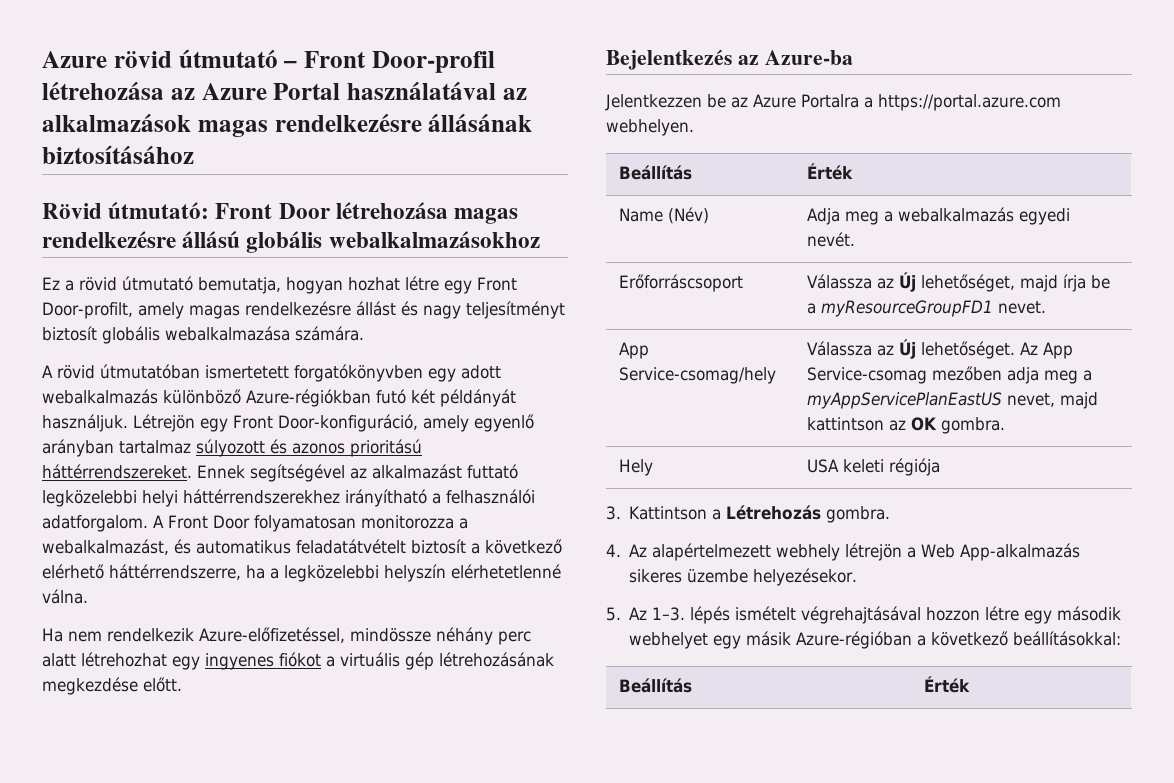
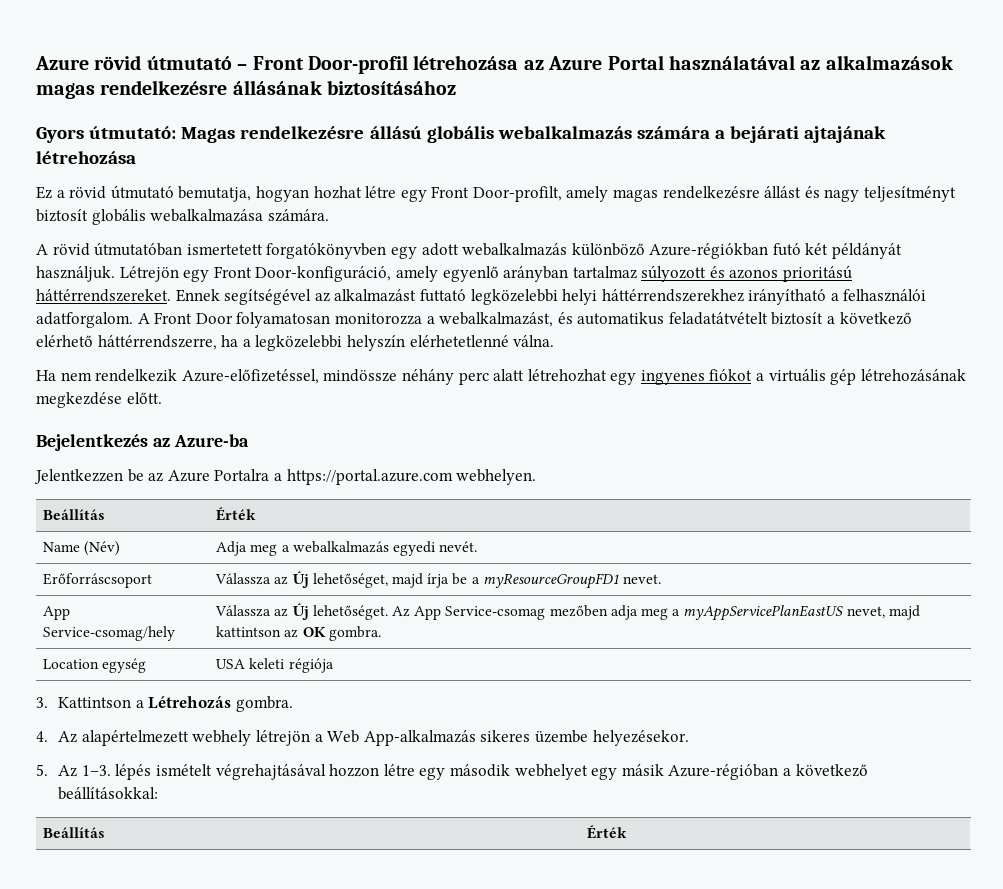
[42,202,519,224] [42,231,540,253] Rövid útmutató: Front Door létrehozása magas rendelkezésre állású globális webalkalmazásokhoz -> [36,126,887,143] [36,151,136,164] Gyors útmutató: Magas rendelkezésre állású globális webalkalmazás számára a bejárati ajtajának létrehozása
[619,459,654,476] Hely -> [43,658,147,673] Location egység

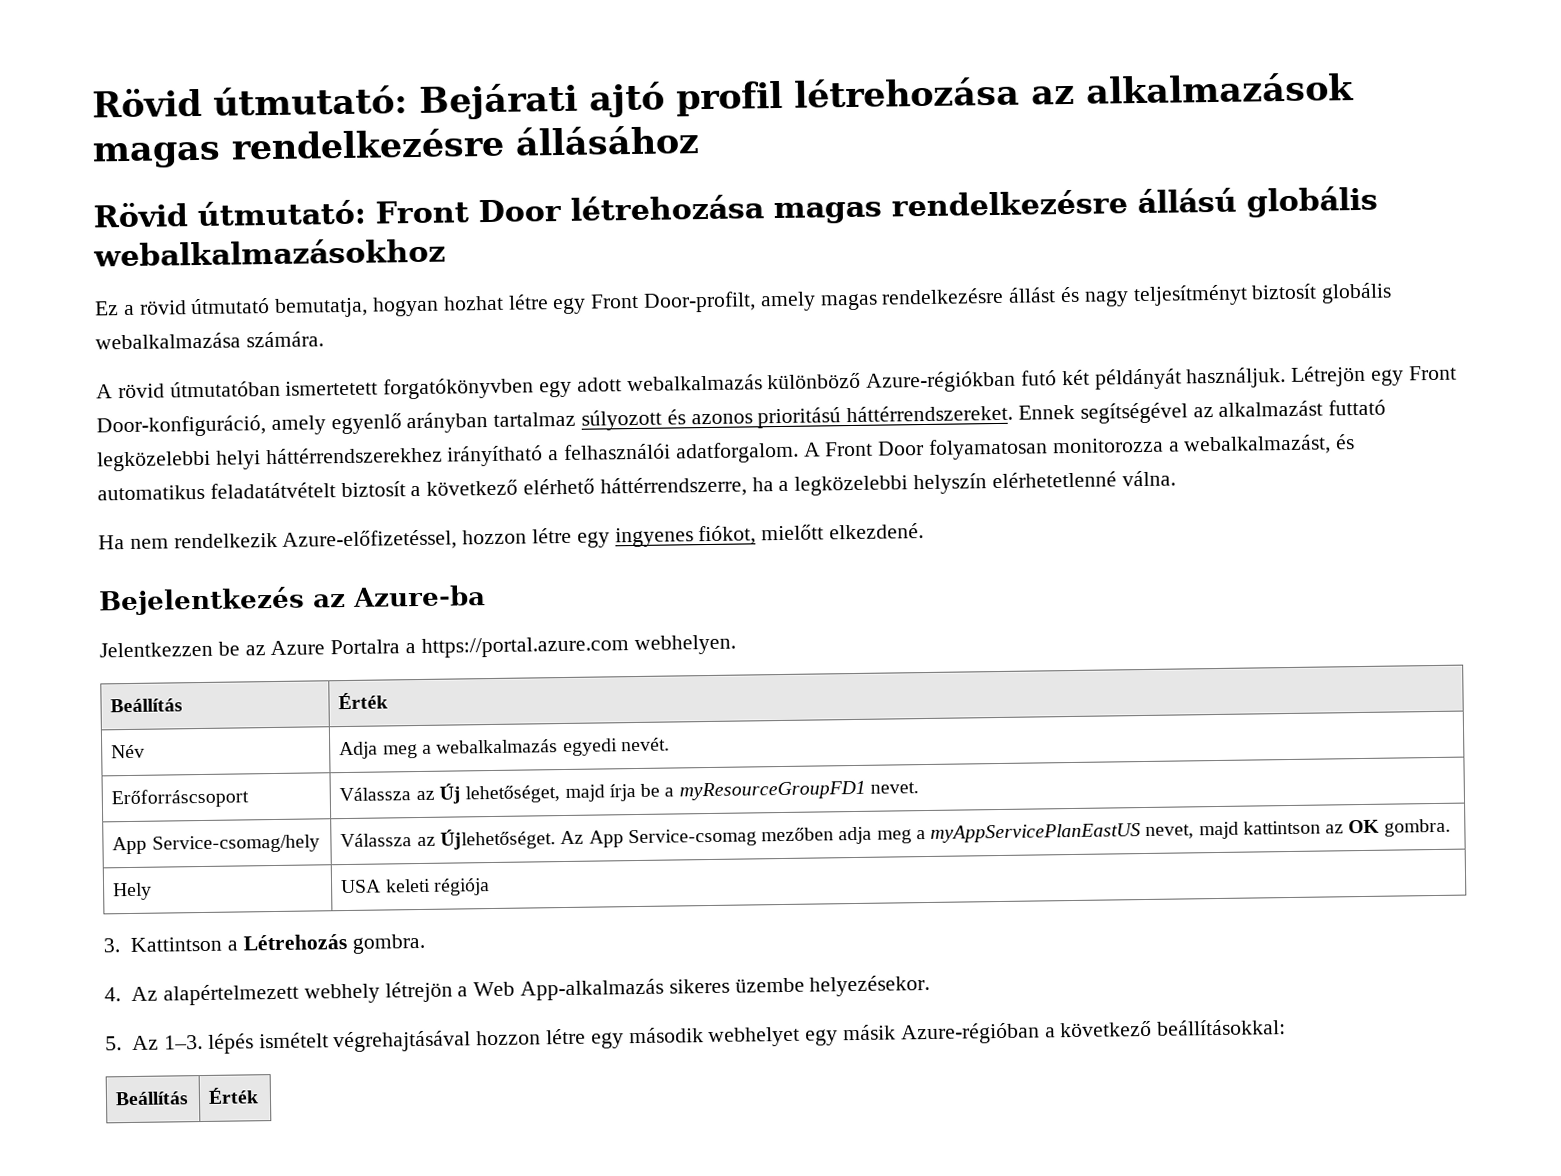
[35,55,953,74] [36,80,457,99] [36,126,887,143] [36,151,136,164] Azure rövid útmutató – Front Door-profil létrehozása az Azure Portal használatával az alkalmazások magas rendelkezésre állásának biztosításához // Gyors útmutató: Magas rendelkezésre állású globális webalkalmazás számára a bejárati ajtajának létrehozása -> [92,72,1354,120] [92,125,699,169] [93,185,1378,228] [93,237,446,267] Rövid útmutató: Bejárati ajtó profil létrehozása az alkalmazások magas rendelkezésre állásához // Rövid útmutató: Front Door létrehozása magas rendelkezésre állású globális webalkalmazásokhoz
[323,369,966,385] [36,392,162,408] mindössze néhány perc alatt létrehozhat egy ingyenes fiókot a virtuális gép létrehozásának megkezdése előtt. -> [462,523,925,548] hozzon létre egy ingyenes fiókot, mielőtt elkezdené.
[43,541,121,556] Name (Név) -> [111,744,146,759] Név
[292,603,388,620] Új lehetőséget. -> [439,828,556,850] Újlehetőséget.
[43,658,147,673] Location egység -> [113,882,153,901] Hely

